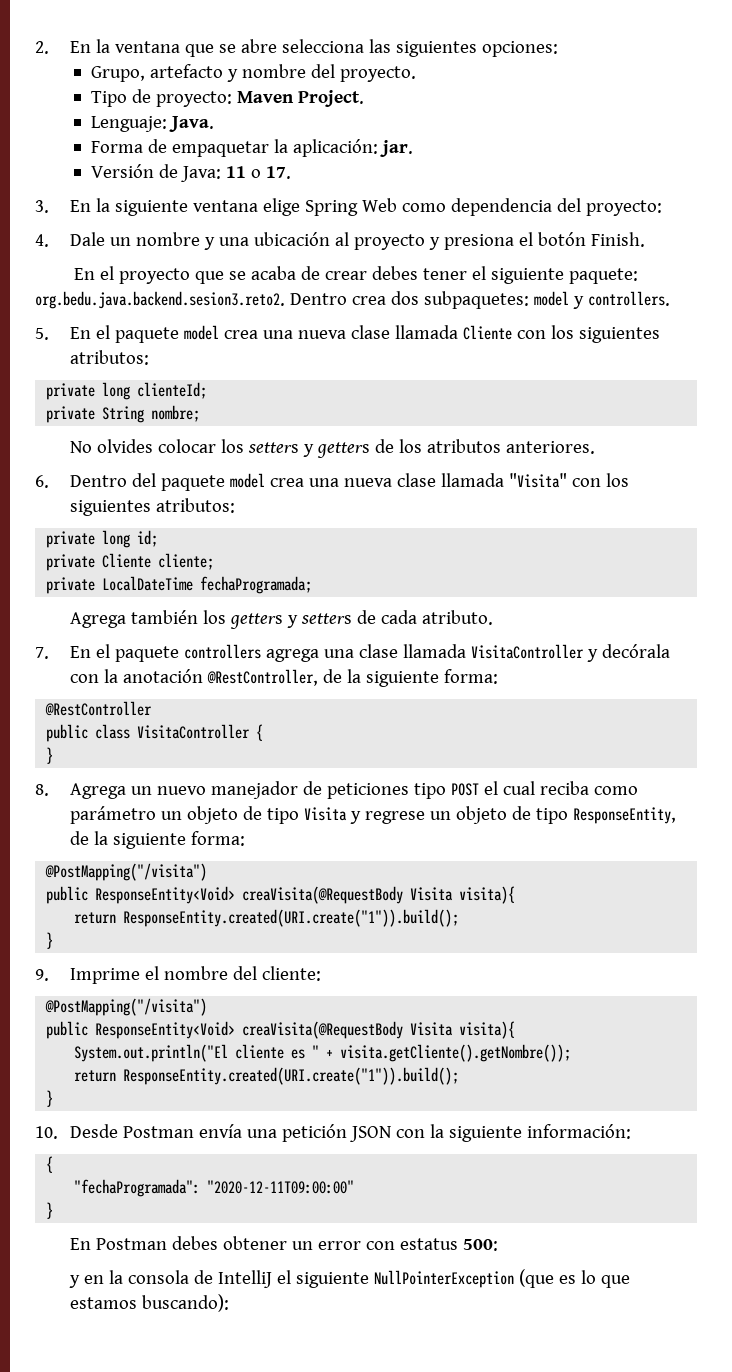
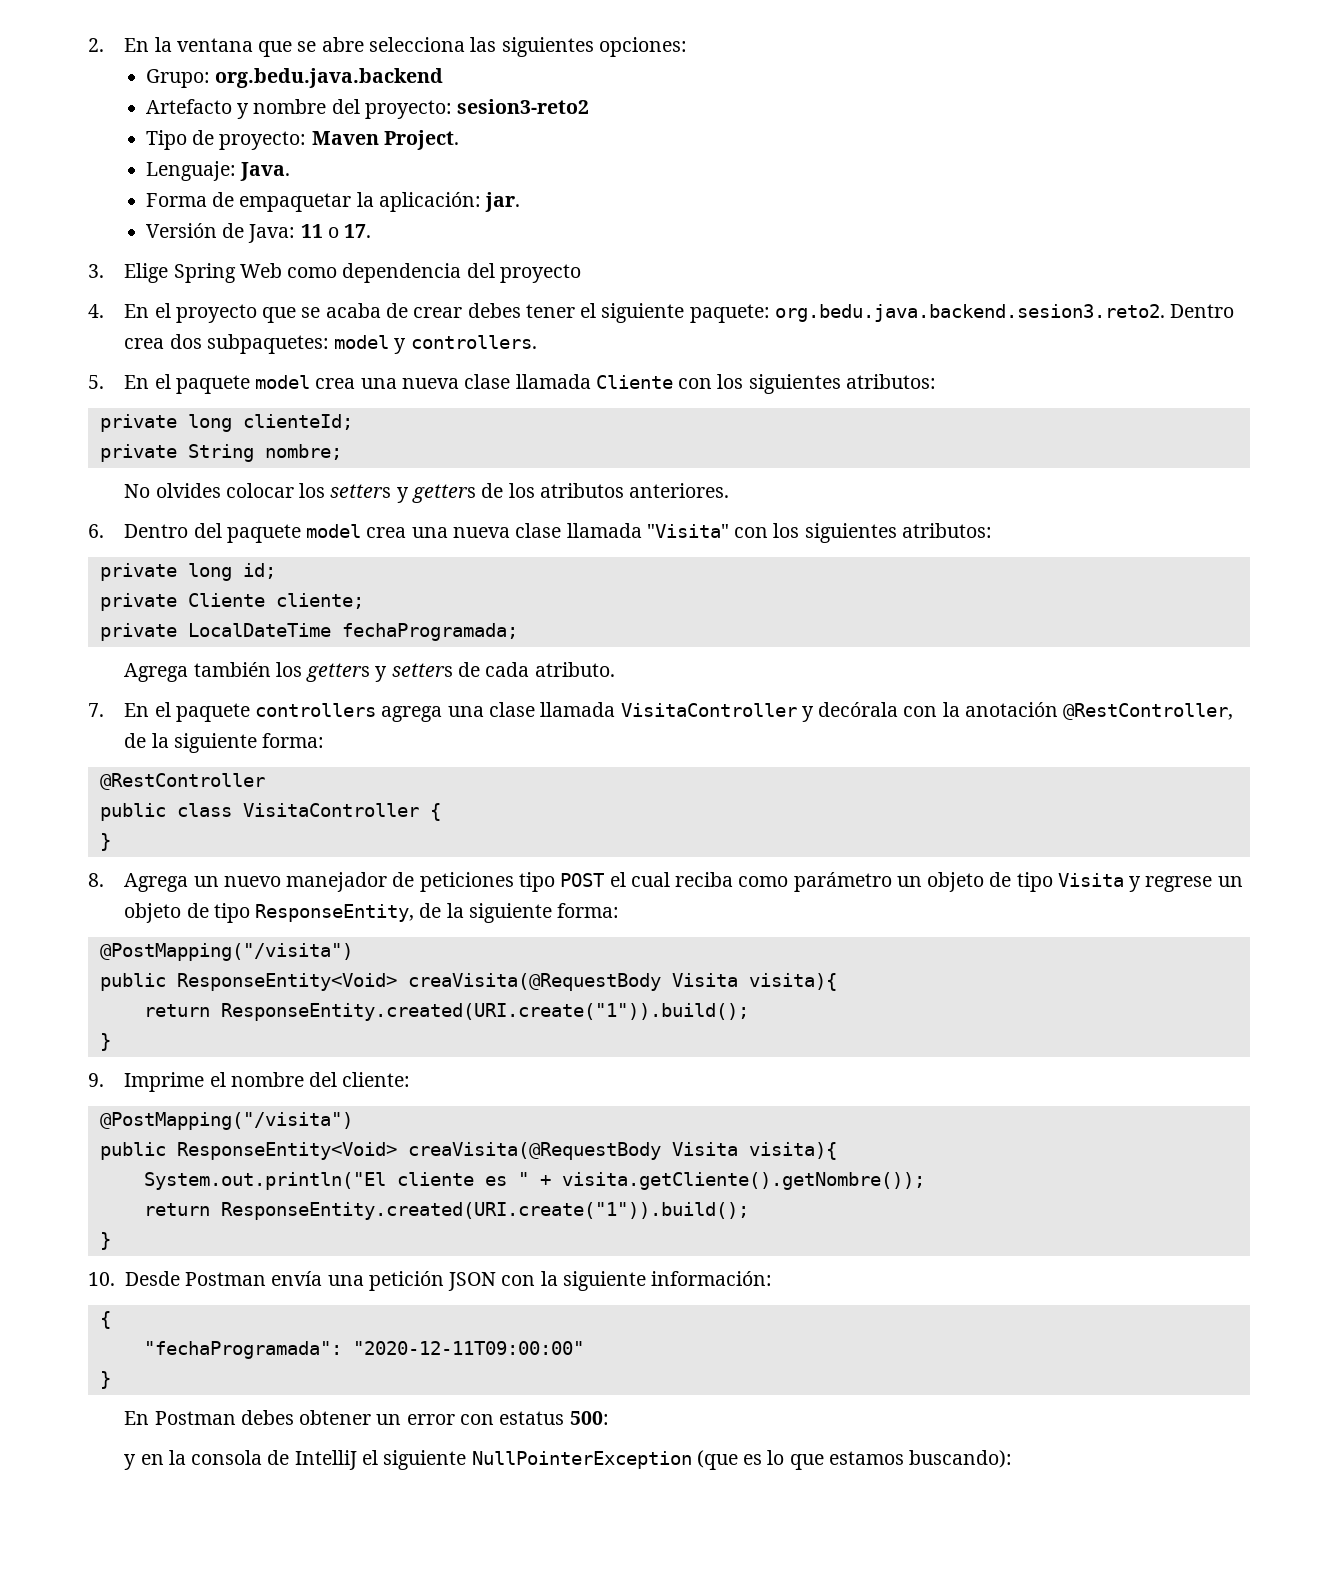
[90,64,223,82] Grupo, artefacto -> [145,68,444,88] [145,99,232,114] Grupo: org.bedu.java.backend // Artefacto
[339,66,416,82] proyecto. -> [364,99,590,119] proyecto: sesion3-reto2
[70,198,301,216] En la siguiente ventana elige -> [124,263,169,283] Elige
[586,200,663,216] proyecto: -> [499,264,581,283] proyecto
[70,232,646,250] Dale un nombre y una ubicación al proyecto y presiona el botón Finish. // -> (104, 311) none

